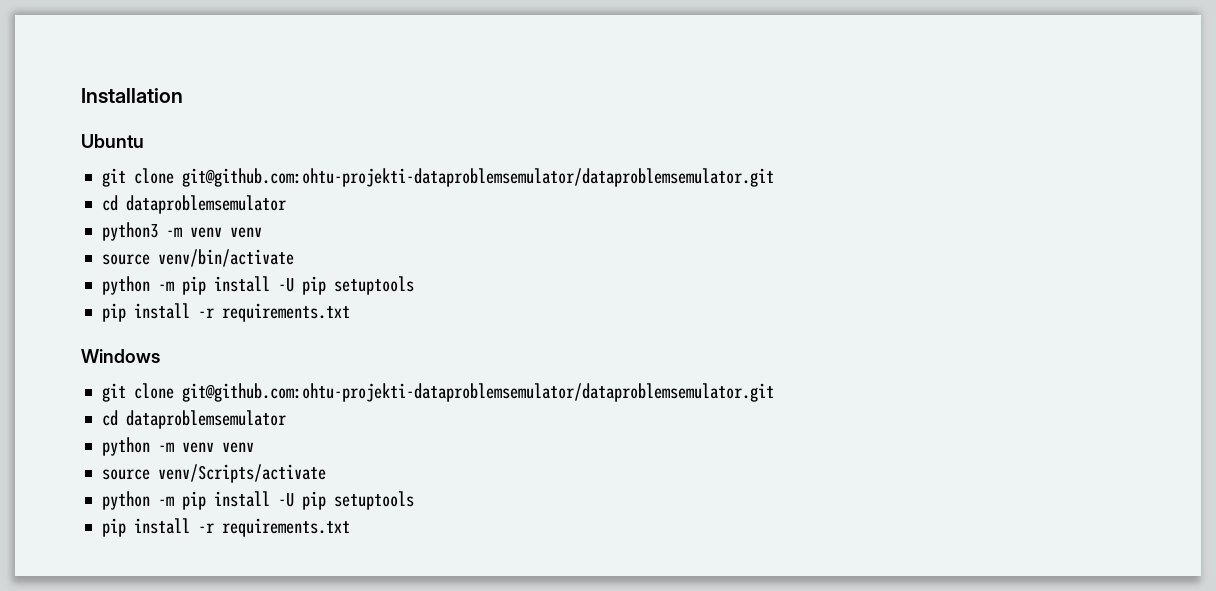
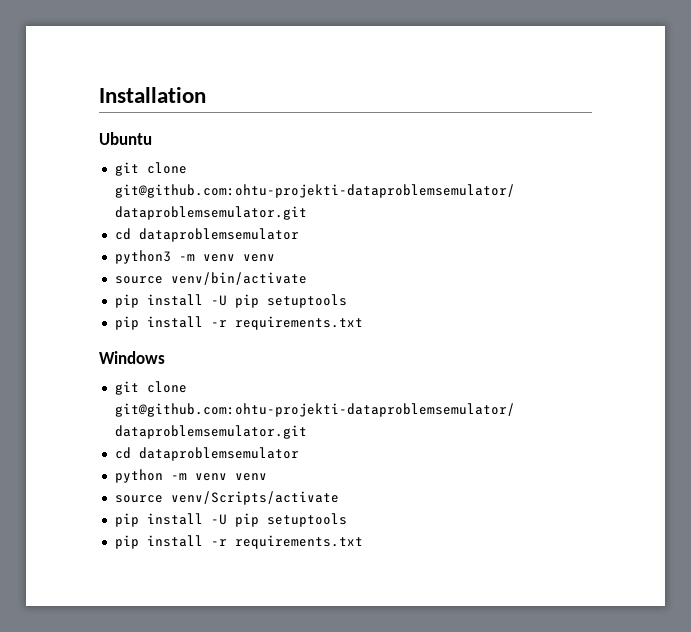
[102,276,175,295] python -m -> (307, 278) none
[102,491,175,510] python -m -> (339, 498) none

